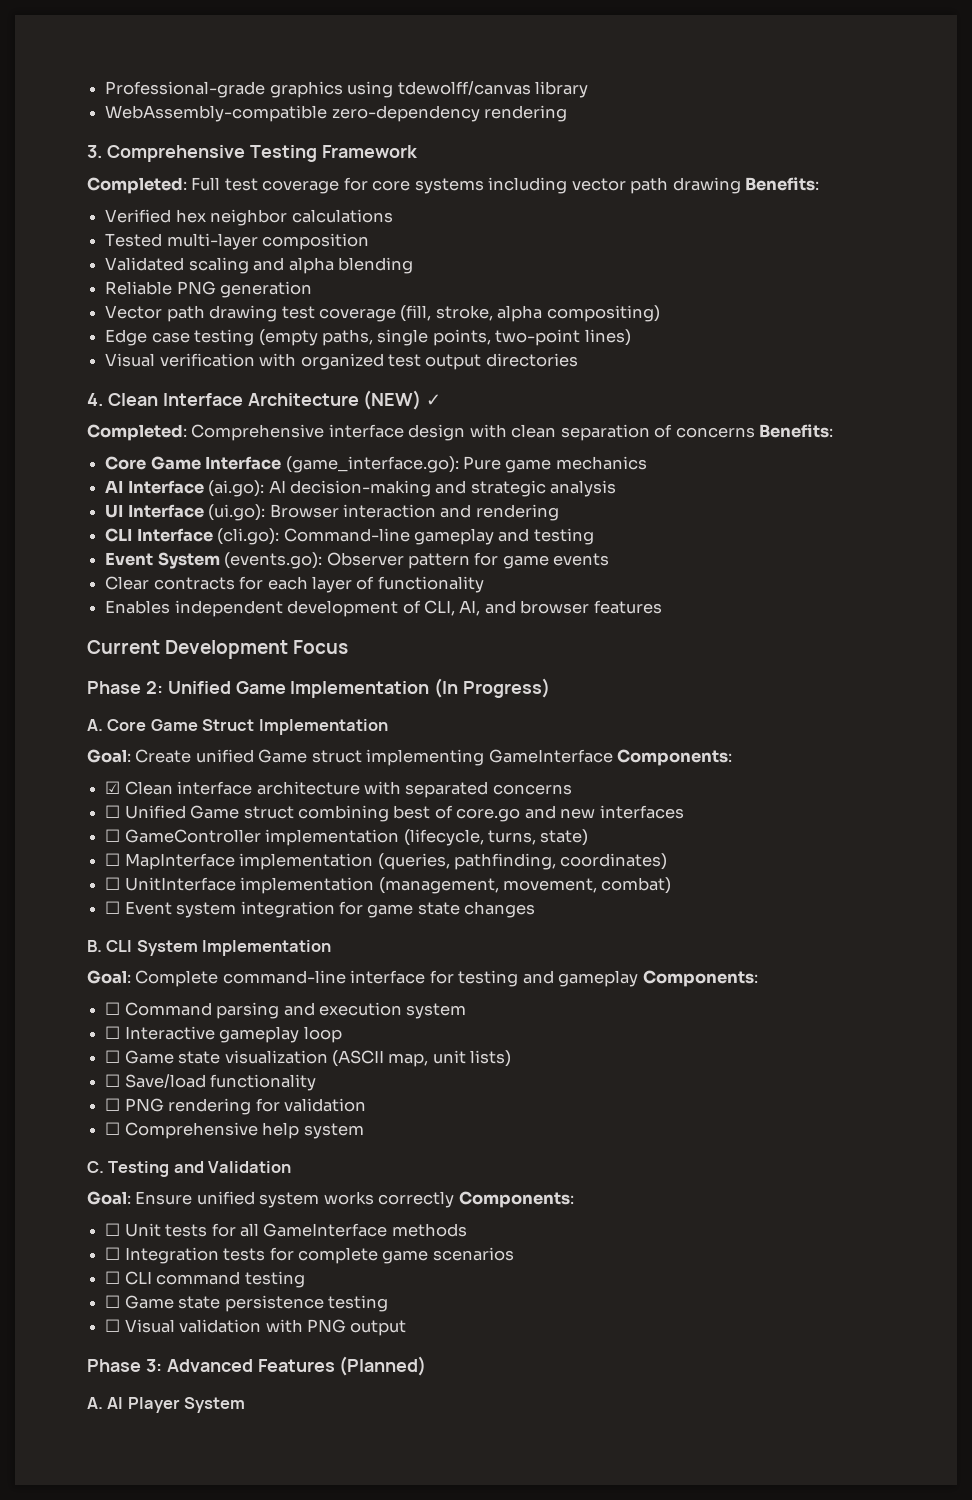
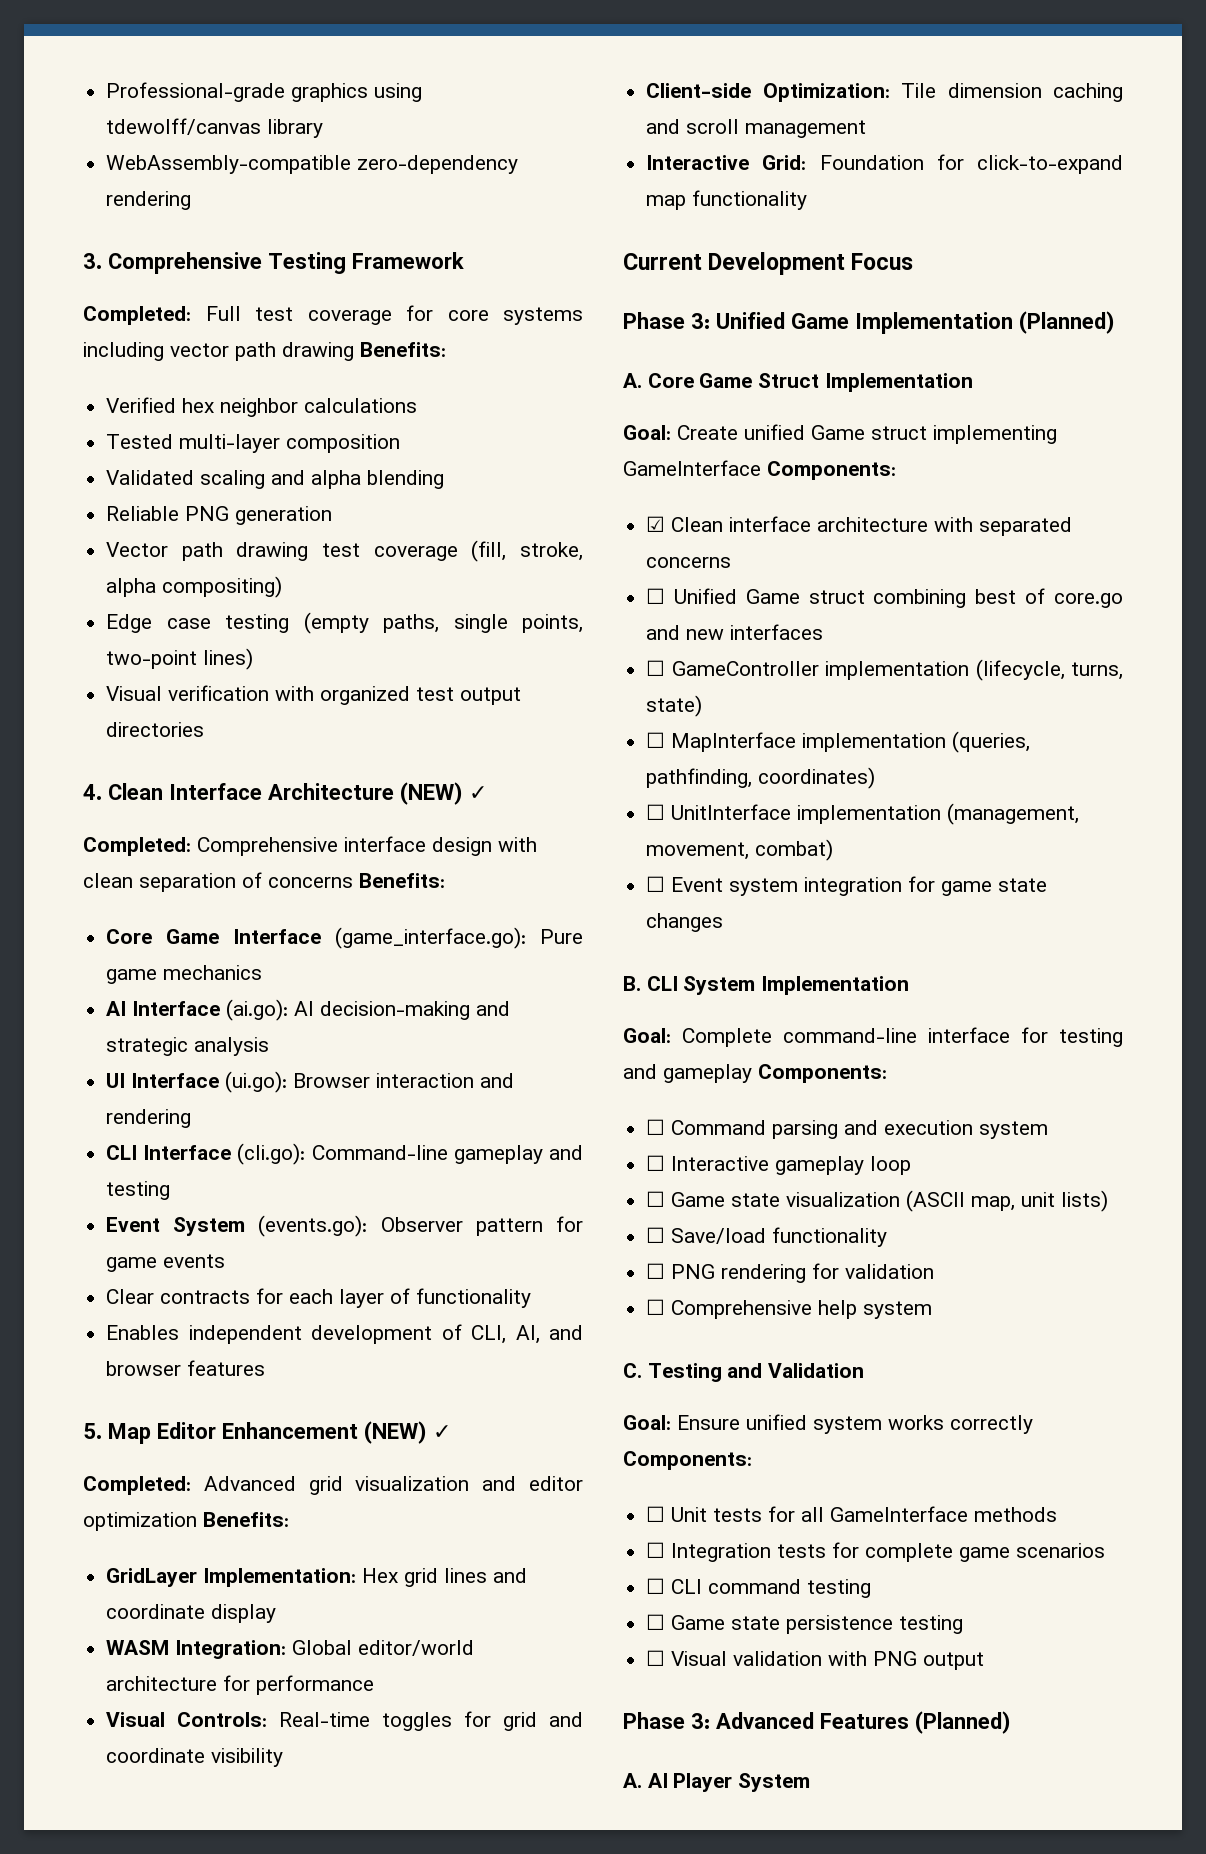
(662, 607) none -> [83,1421,451,1444] [83,1476,583,1495] [83,1512,289,1531] [106,1568,528,1587] [106,1604,277,1623] [106,1640,475,1659] [106,1675,375,1695] [106,1711,583,1731] [106,1748,284,1767] [646,83,1123,102] [646,119,867,138] [646,154,1123,174] [646,190,808,210] // 5. Map Editor Enhancement (NEW) ✓ // Completed: Advanced grid visualization and editor optimization Benefits: // GridLayer Implementation: Hex grid lines and coordinate display // WASM Integration: Global editor/world architecture for performance // Visual Controls: Real-time toggles for grid and coordinate visibility // Client-side Optimization: Tile dimension caching and scroll management // Interactive Grid: Foundation for click-to-expand map functionality
[145,681,163,694] 2: -> [691,313,710,329] 3:
[434,678,551,698] (In Progress) -> [1019,311,1115,334] (Planned)

